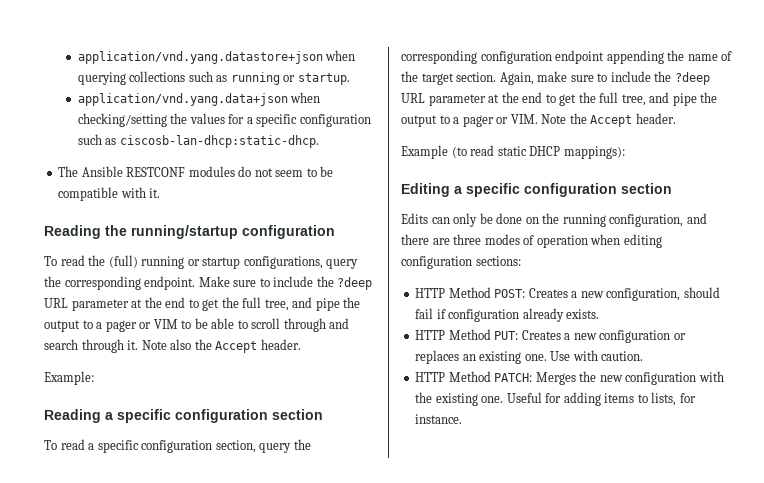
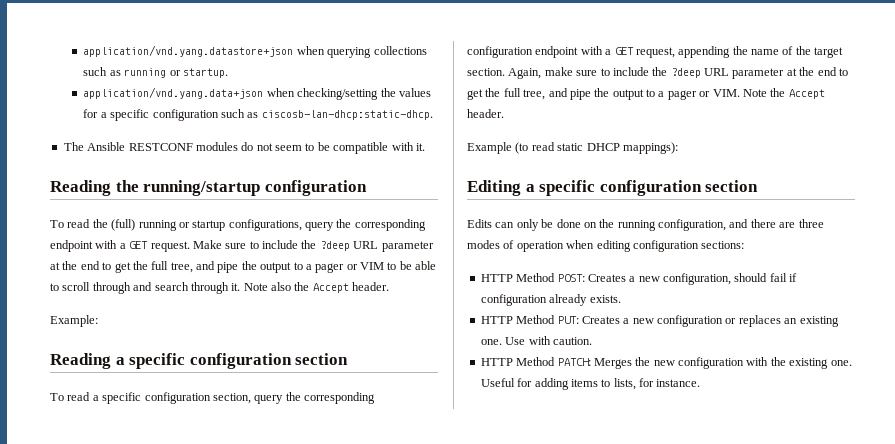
[144,276,196,290] endpoint. -> [50,240,190,252] endpoint with a GET request.
(605, 57) none -> [580,46,675,58] with a GET request,

